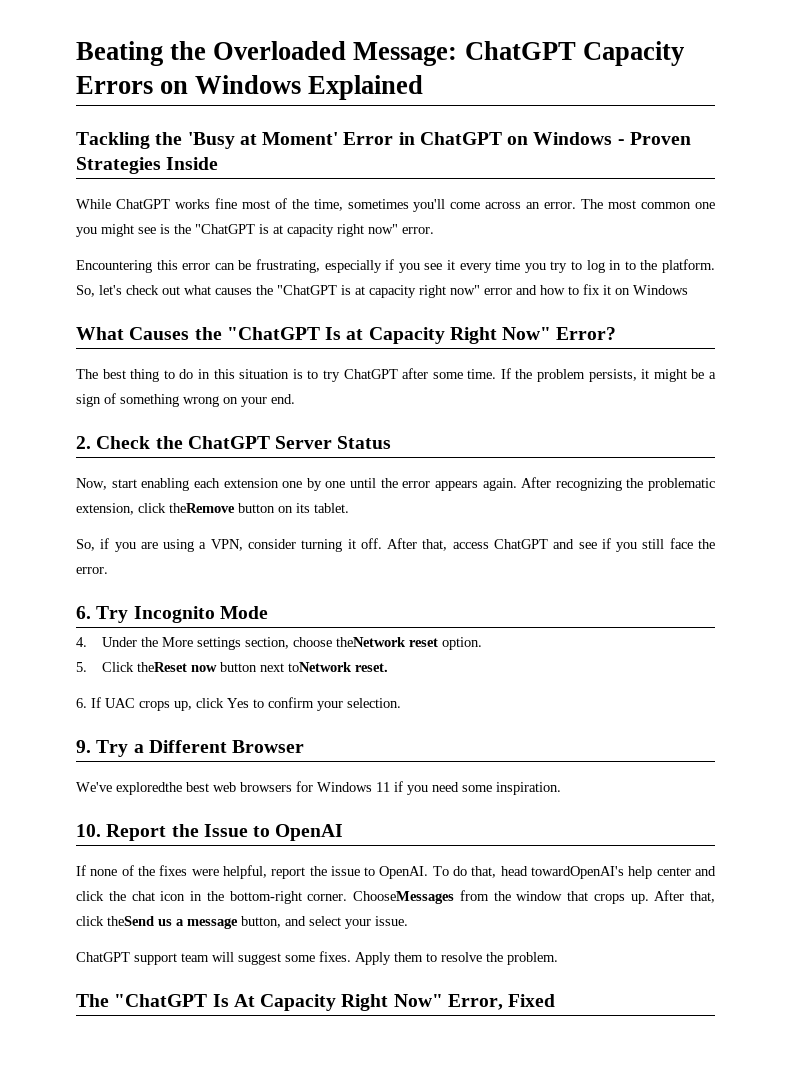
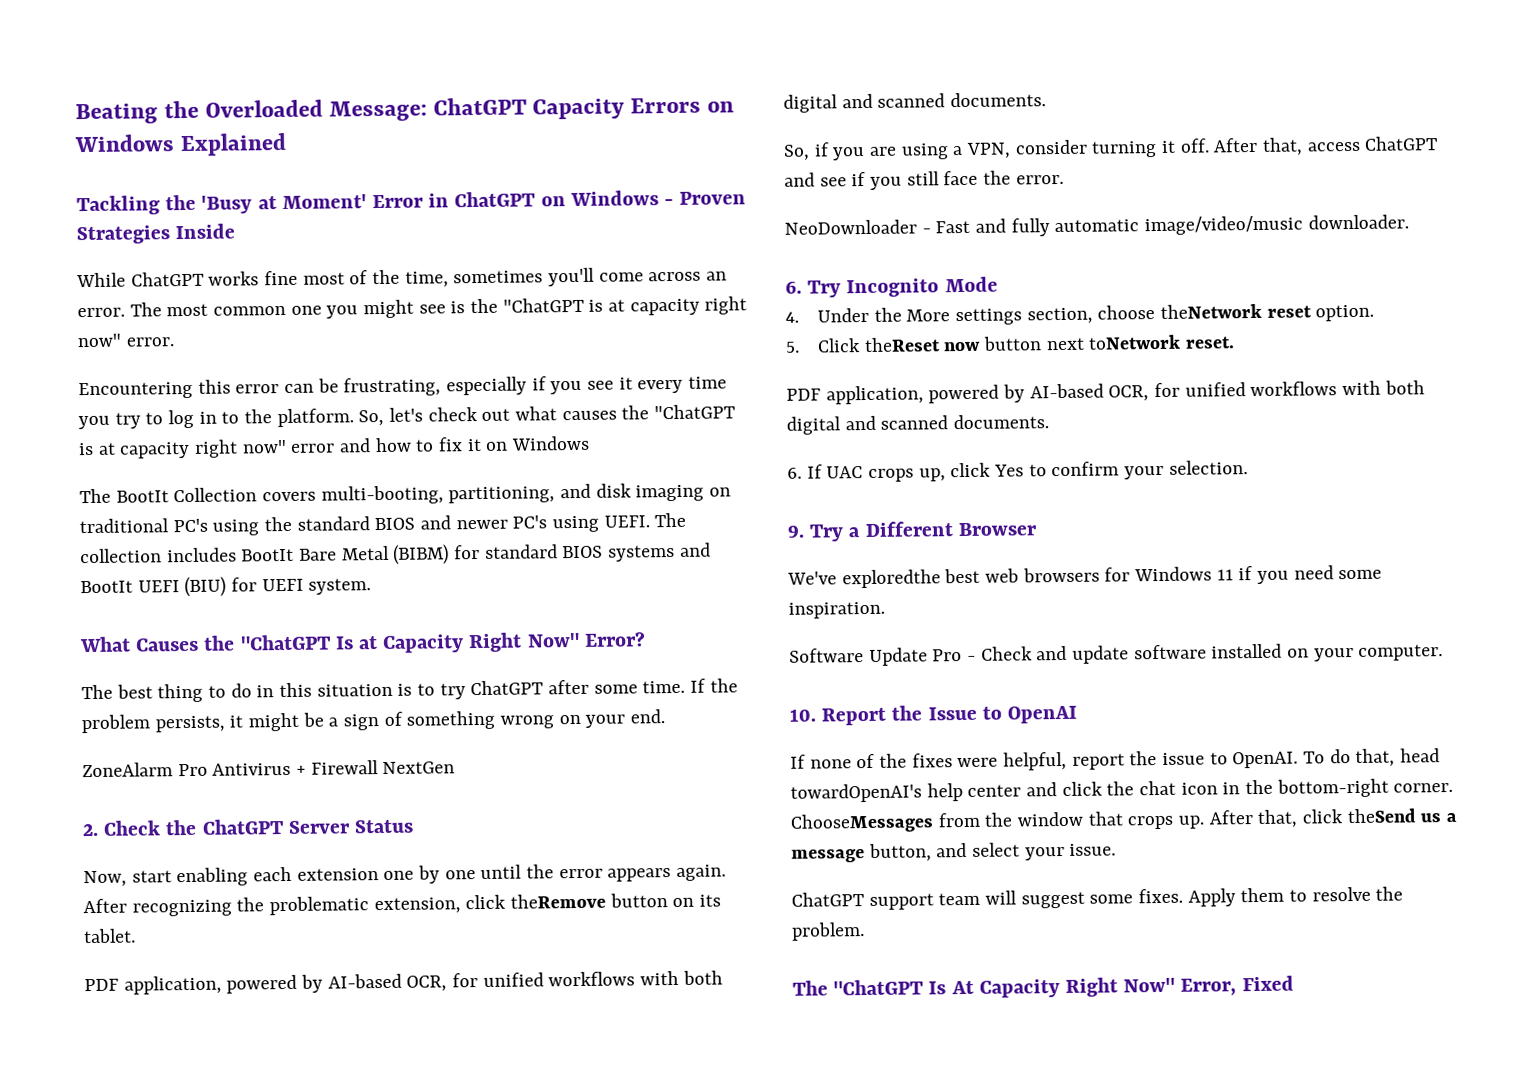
(688, 290) none -> [79,483,732,505] [79,512,687,536] [80,542,711,565] [80,576,372,598] // The BootIt Collection covers multi-booting, partitioning, and disk imaging on traditional PC's using the standard BIOS and newer PC's using UEFI. The collection includes BootIt Bare Metal (BIBM) for standard BIOS systems and BootIt UEFI (BIU) for UEFI system.
(295, 399) none -> [82,760,456,778] // ZoneAlarm Pro Antivirus + Firewall NextGen
(349, 508) none -> [84,970,723,995] [783,92,1047,113] // PDF application, powered by AI-based OCR, for unified workflows with both digital and scanned documents.
(108, 570) none -> [784,214,1409,237] // NeoDownloader - Fast and fully automatic image/video/music downloader.
(389, 667) none -> [786,380,1425,405] [786,414,1050,435] // PDF application, powered by AI-based OCR, for unified workflows with both digital and scanned documents.
(561, 788) none -> [789,643,1444,666] // Software Update Pro - Check and update software installed on your computer.

